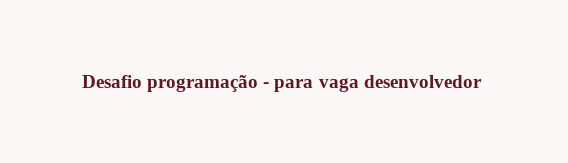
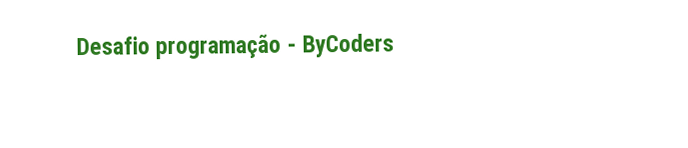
[274,75,482,92] para vaga desenvolvedor -> [302,33,395,58] ByCoders

